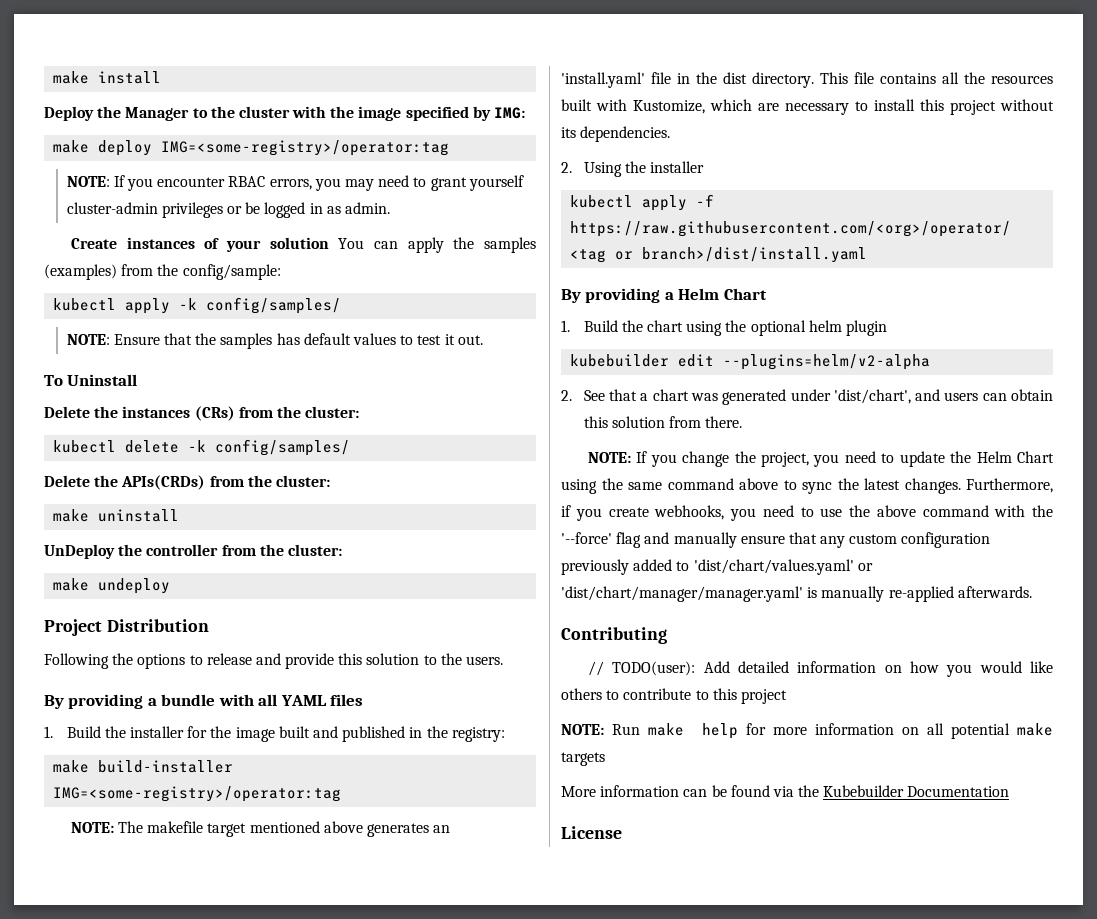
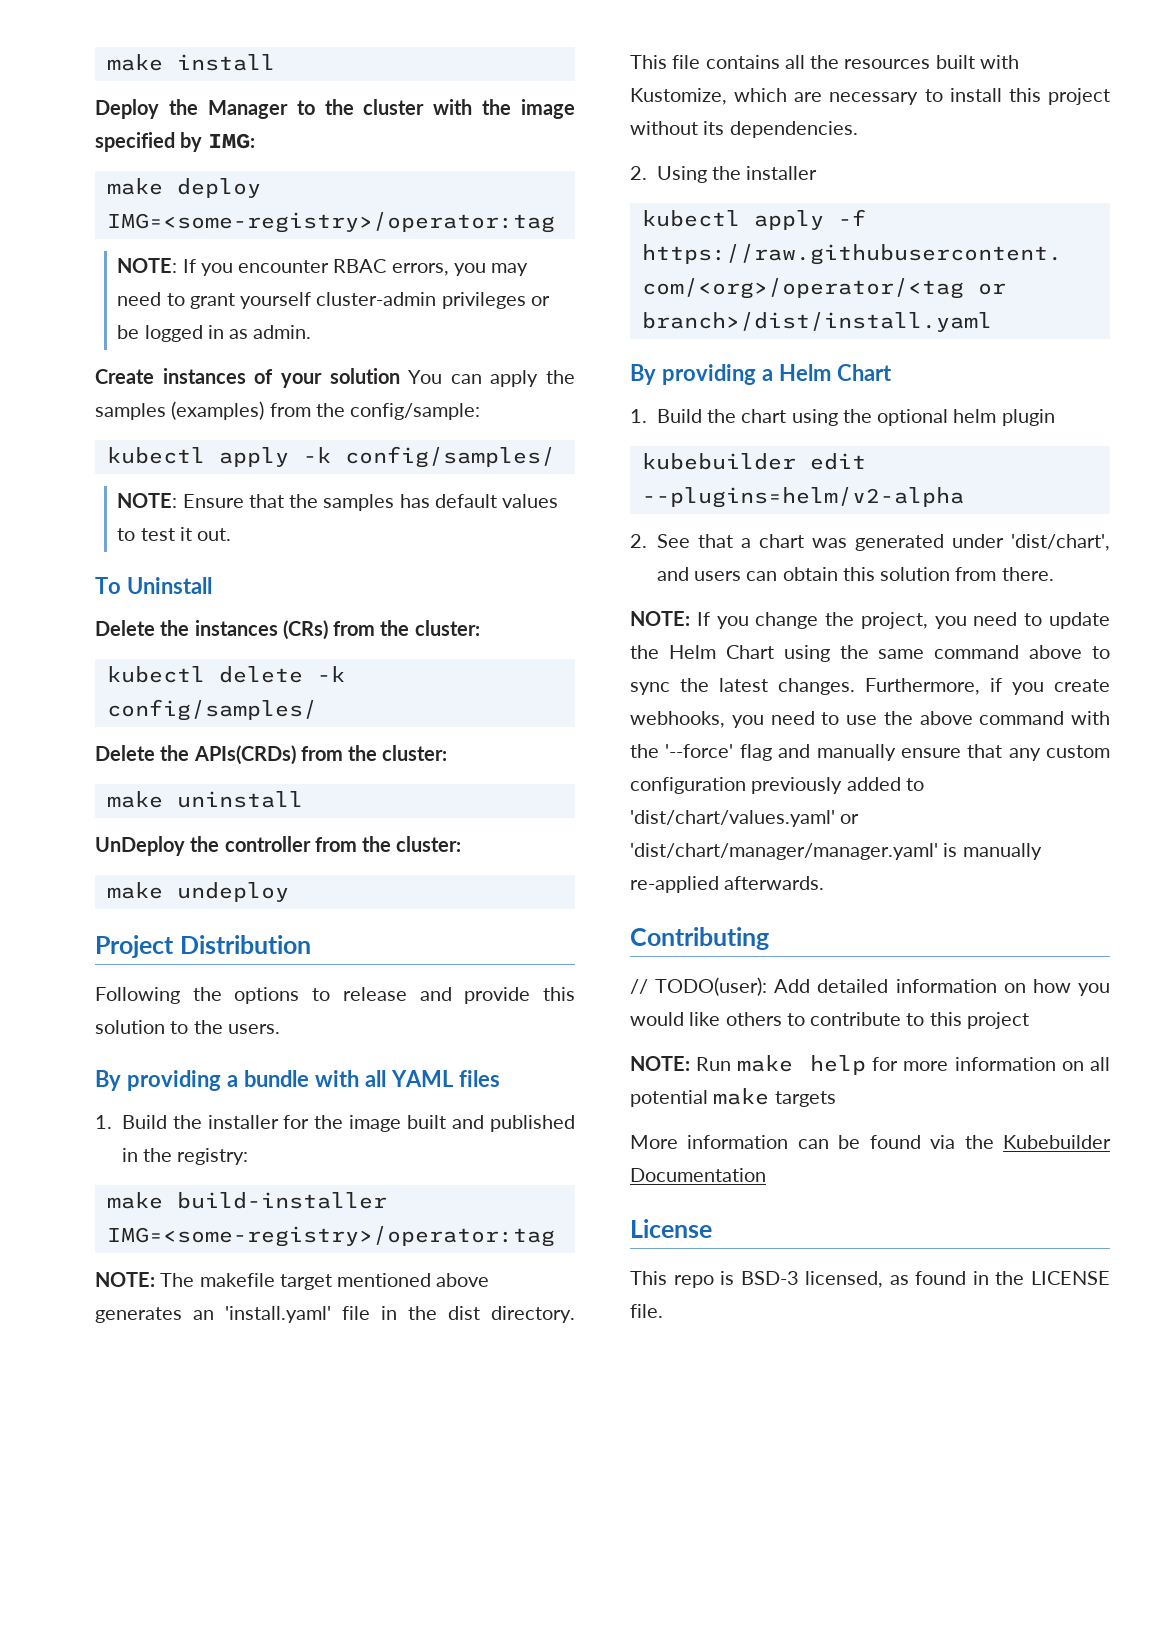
(622, 832) none -> [630,1271,1110,1288] [630,1304,663,1318] // This repo is BSD-3 licensed, as found in the LICENSE file.

